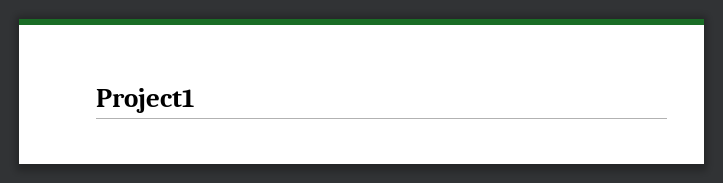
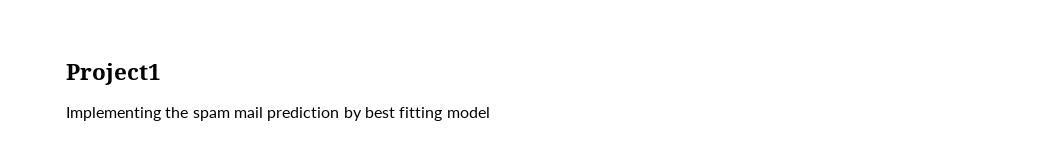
(194, 100) none -> [66,107,490,121] // Implementing the spam mail prediction by best fitting model

